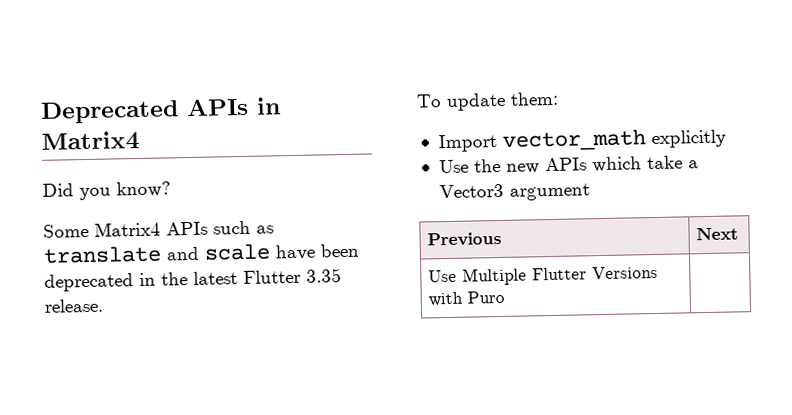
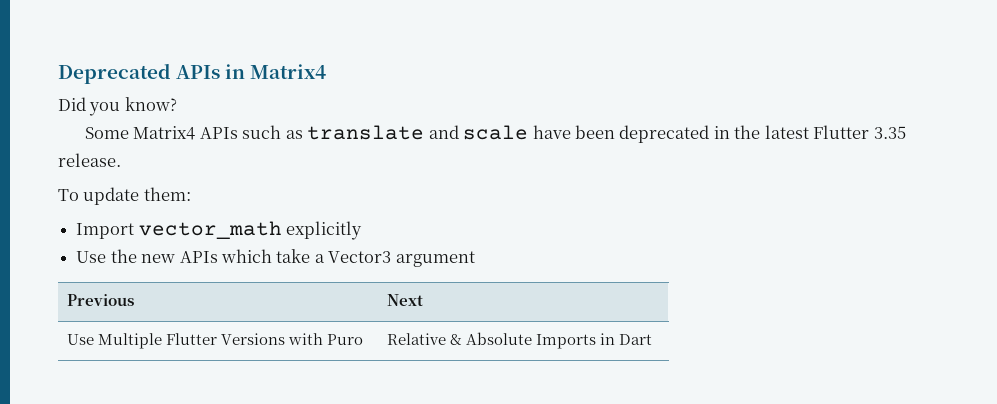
(506, 297) none -> [386,332,652,349] Relative & Absolute Imports in Dart

